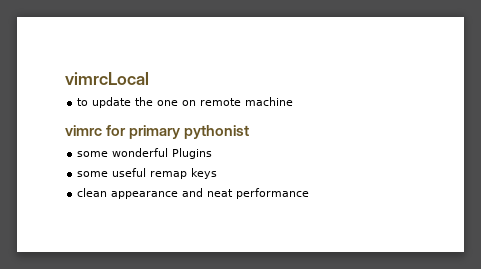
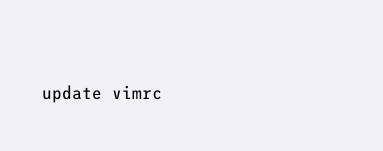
[65,72,149,85] [77,97,294,108] [65,125,250,139] [77,148,213,159] [77,168,218,179] [77,188,310,199] vimrcLocal // to update the one on remote machine // vimrc for primary pythonist // some wonderful Plugins // some useful remap keys // clean appearance and neat performance -> [42,85,162,103] update vimrc

